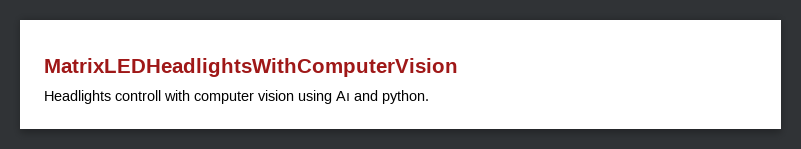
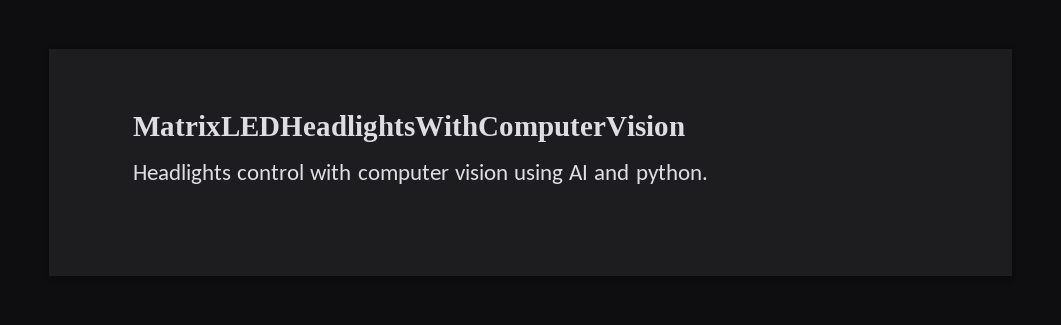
[115,90,161,101] controll -> [237,164,305,180] control
[336,91,350,101] Aı -> [569,165,589,180] AI

